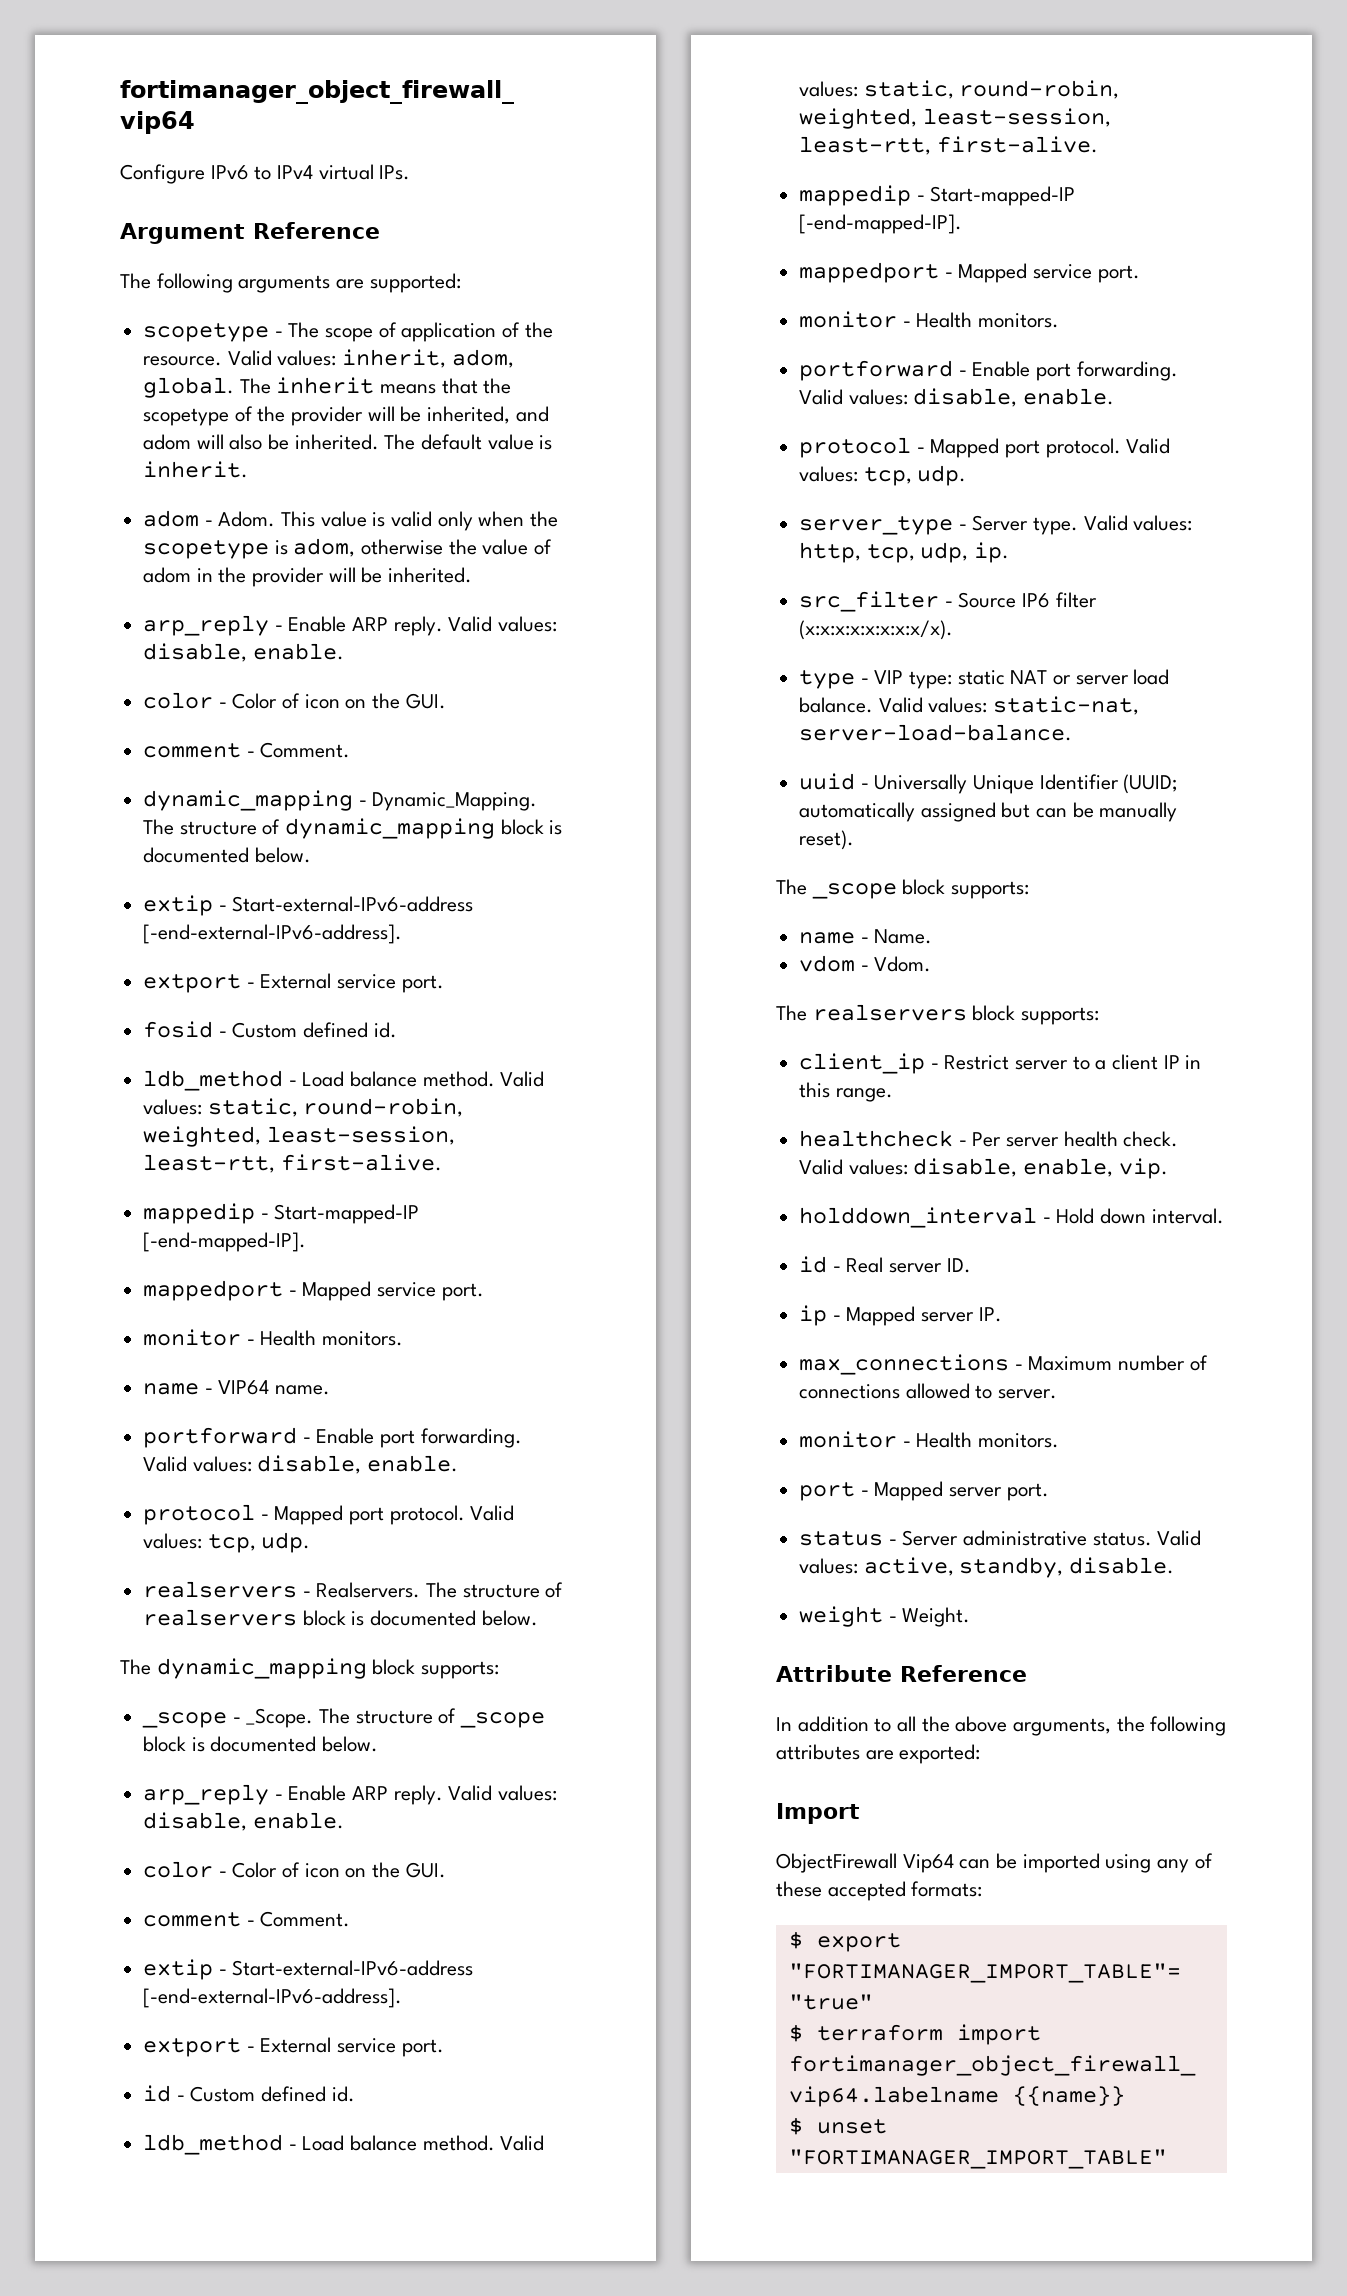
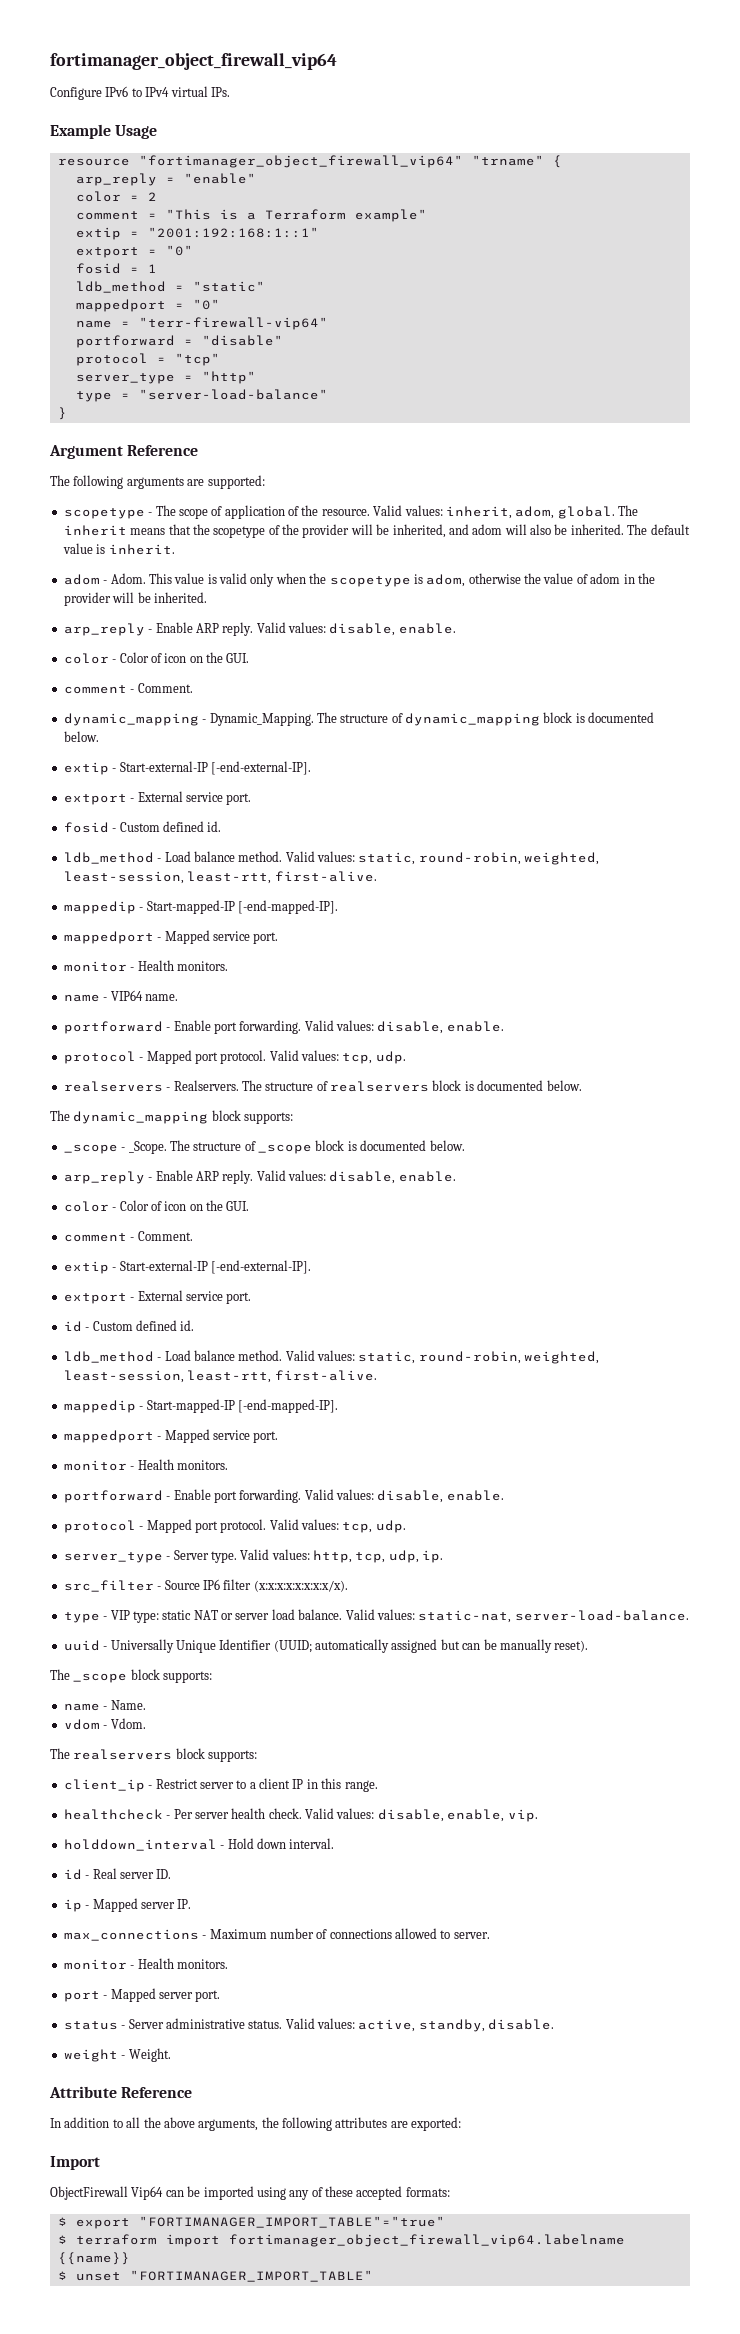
(411, 172) none -> [50,124,158,139] [57,155,562,168] [75,173,256,186] [75,191,157,202] [75,209,427,222] [75,227,319,240] [75,245,193,258] [75,263,157,274] [75,281,265,293] [75,299,220,312] [75,317,328,330] [75,335,283,348] [75,353,220,366] [75,371,256,384] [75,389,328,402] [57,407,67,420] // Example Usage // resource "fortimanager_object_firewall_vip64" "trname" { // arp_reply = "enable" // color = 2 // comment = "This is a Terraform example" // extip = "2001:192:168:1::1" // extport = "0" // fosid = 1 // ldb_method = "static" // mappedport = "0" // name = "terr-firewall-vip64" // portforward = "disable" // protocol = "tcp" // server_type = "http" // type = "server-load-balance" // }
[232,896,474,912] [143,924,403,944] Start-external-IPv6-address [-end-external-IPv6-address]. -> [119,761,311,775] Start-external-IP [-end-external-IP].
[232,1960,474,1976] [143,1988,403,2008] Start-external-IPv6-address [-end-external-IPv6-address]. -> [119,1260,311,1274] Start-external-IP [-end-external-IP].

